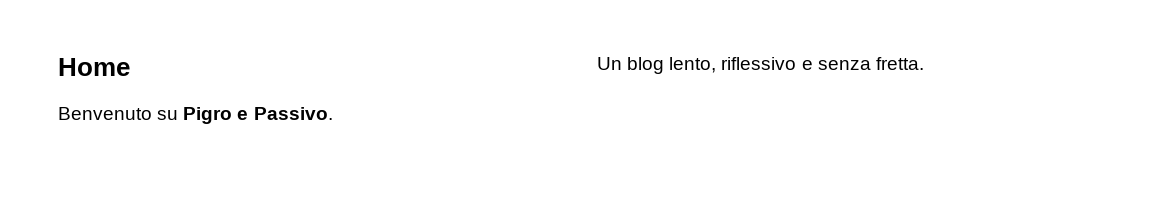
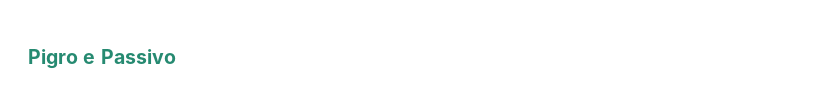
[58,58,130,76] [58,107,333,124] [597,57,924,74] Home // Benvenuto su Pigro e Passivo. // Un blog lento, riflessivo e senza fretta. -> [28,49,176,69] Pigro e Passivo

